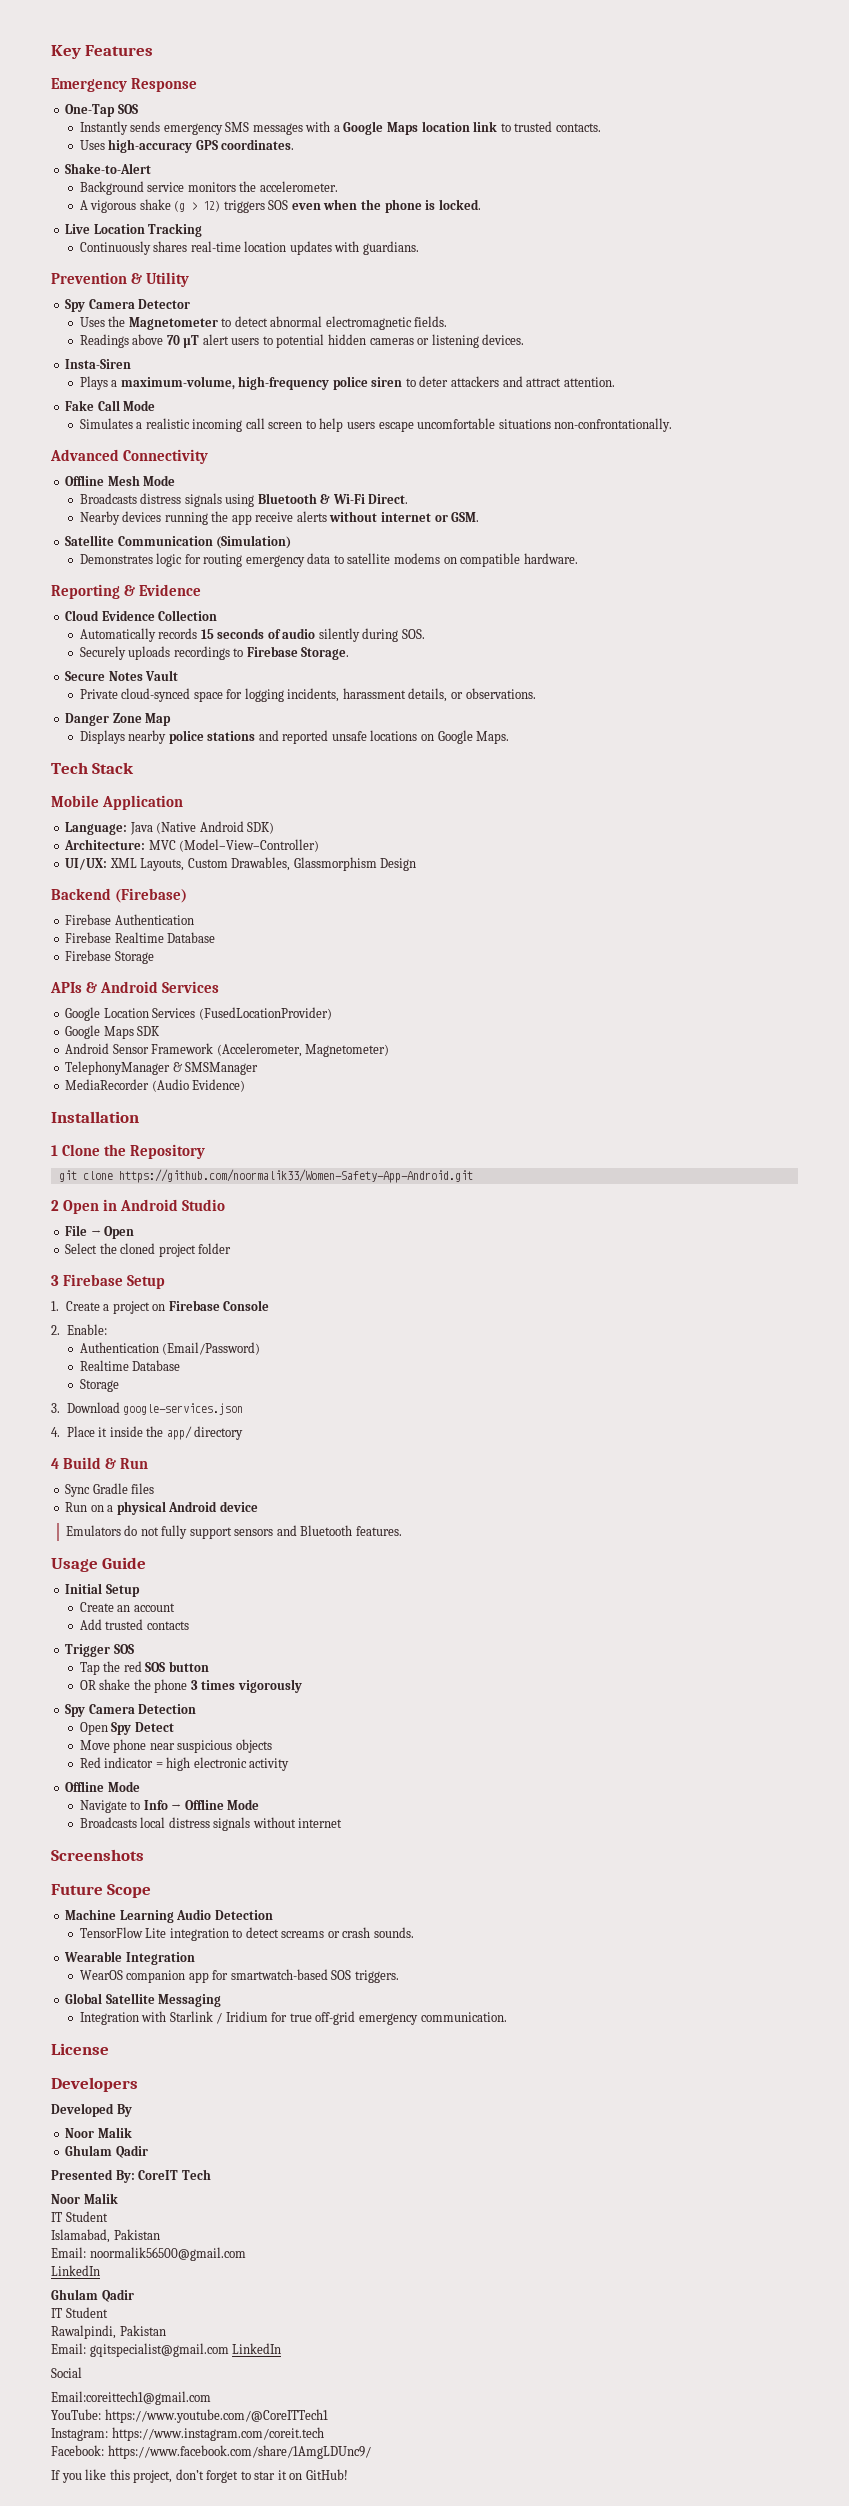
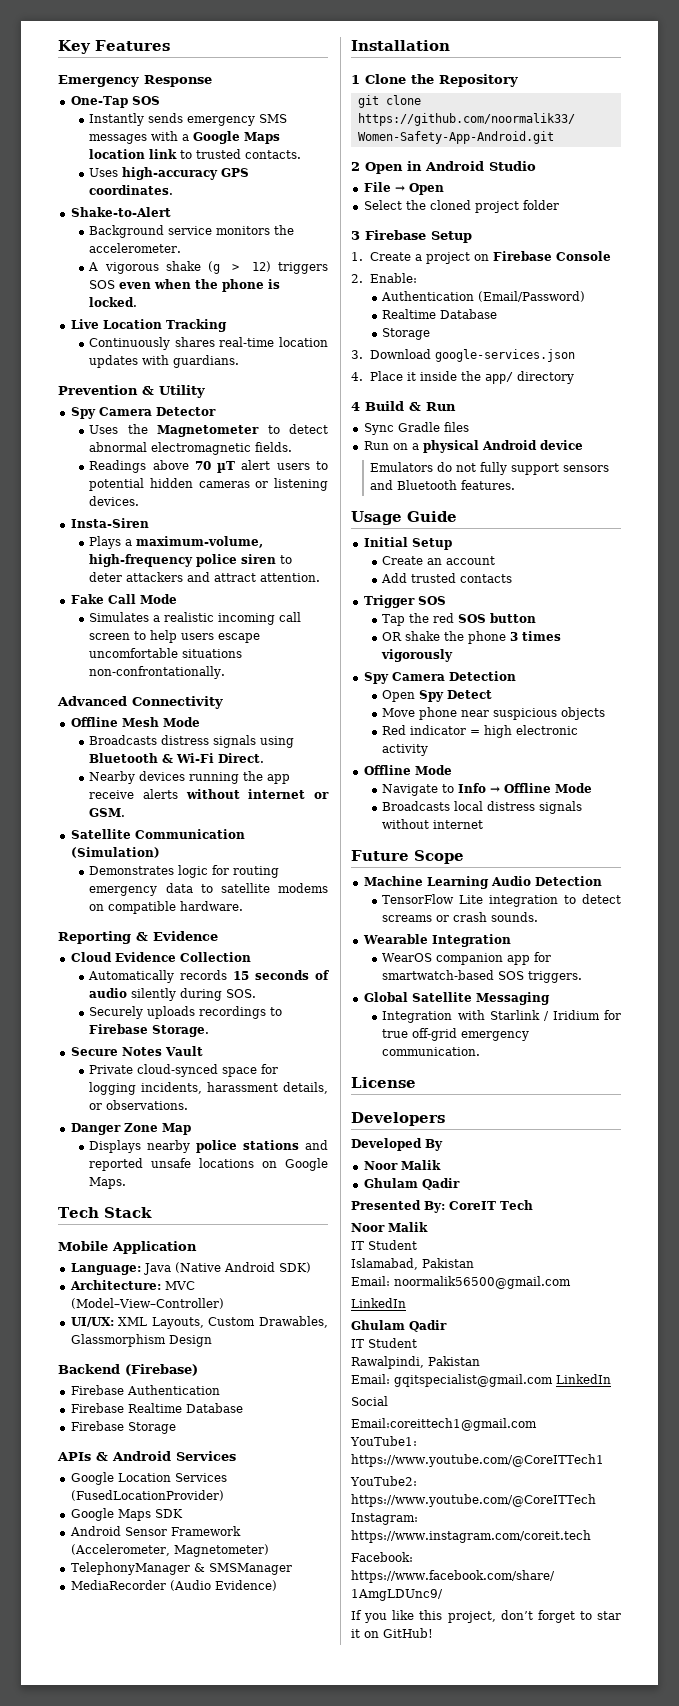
[51,1849,144,1861] // Screenshots -> (484, 824) none
[51,2409,101,2420] YouTube: -> [350,1436,417,1446] YouTube1:
(328, 2416) none -> [350,1476,417,1486] [351,1494,596,1507] YouTube2: https://www.youtube.com/@CoreITTech

